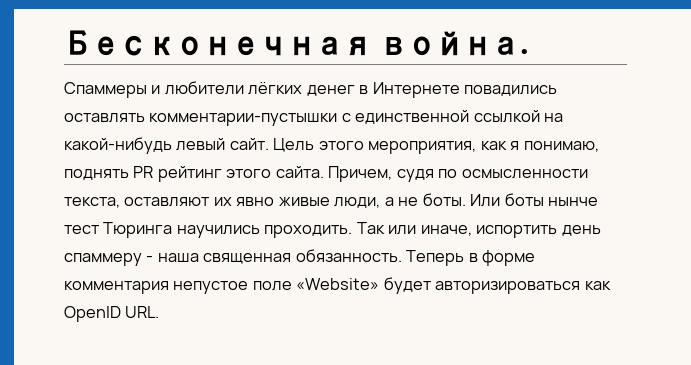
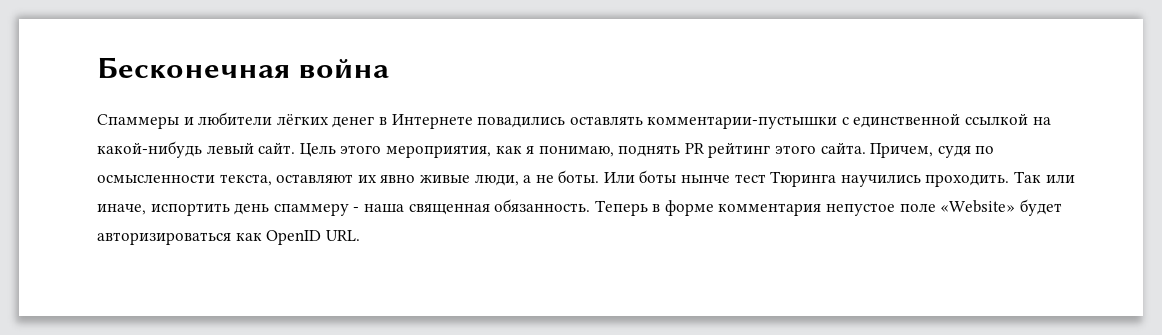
[380,31,530,56] война. -> [298,58,390,79] война

